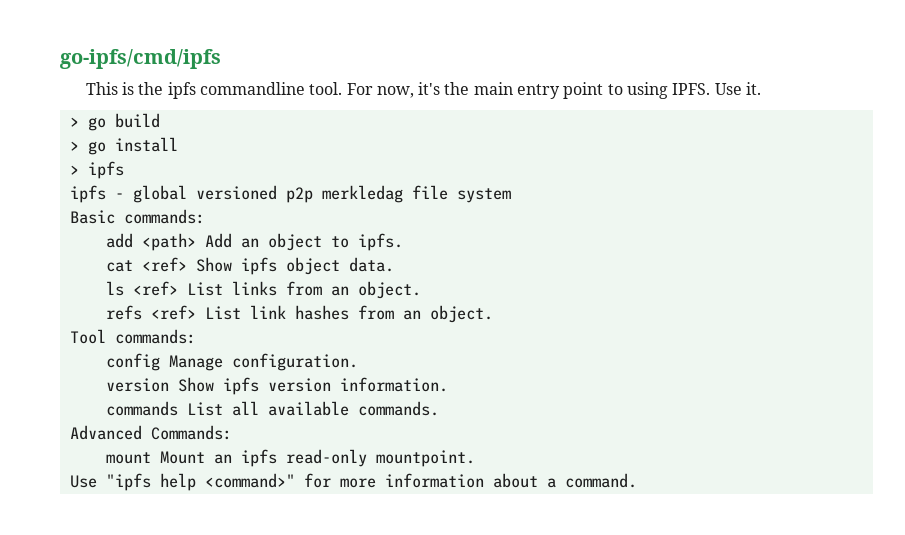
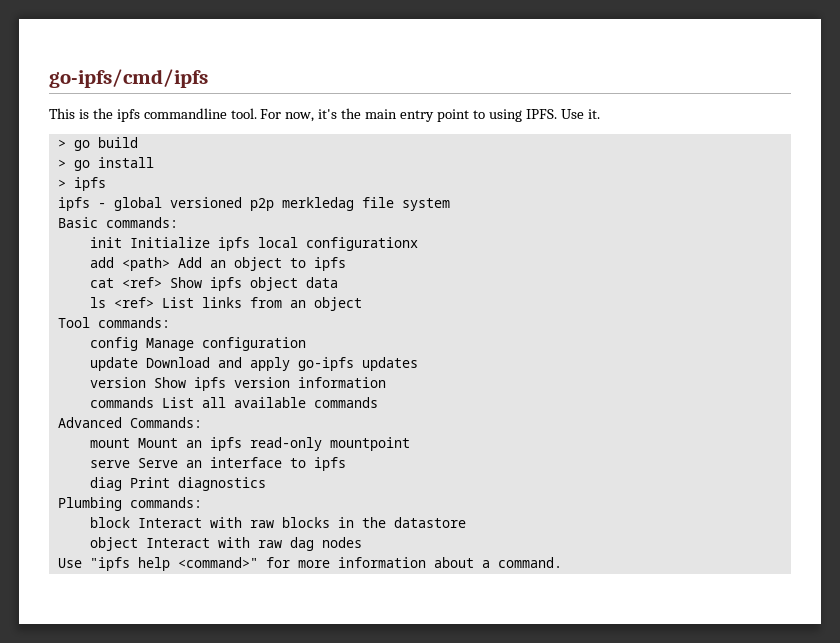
(205, 216) none -> [89,237,418,251] // init Initialize ipfs local configurationx
[357,233,403,251] ipfs. -> [313,257,346,271] ipfs
[348,257,394,272] data. -> [305,277,338,288] data
[357,281,421,299] [105,305,493,323] [69,329,196,344] [105,353,358,371] object. // refs <ref> List link hashes from an object. // Tool commands: // config Manage configuration. -> [313,297,362,311] [57,317,170,328] [89,337,306,351] [89,357,418,371] object // Tool commands: // config Manage configuration // update Download and apply go-ipfs updates
[339,377,448,392] information. -> [297,377,386,388] information
[357,401,439,416] commands. -> [313,397,378,408] commands
[375,450,475,467] mountpoint. -> [329,437,410,451] [89,457,346,471] [89,477,266,491] [57,497,202,511] [89,517,466,528] [89,537,362,551] mountpoint // serve Serve an interface to ipfs // diag Print diagnostics // Plumbing commands: // block Interact with raw blocks in the datastore // object Interact with raw dag nodes

